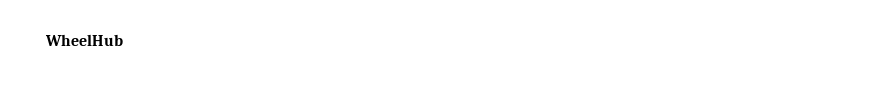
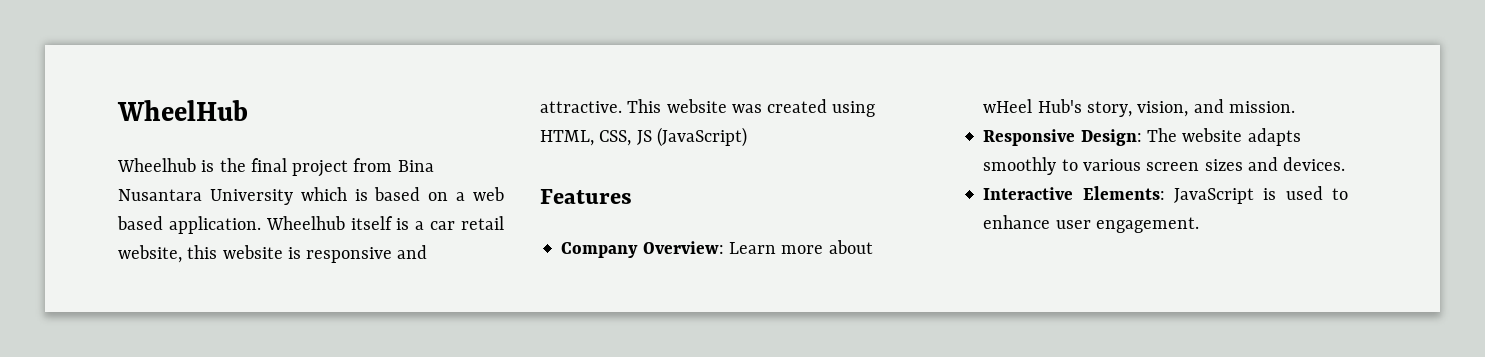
(123, 40) none -> [117,158,434,177] [118,187,504,205] [117,216,504,234] [118,245,428,263] [540,99,876,117] [540,127,747,147] [540,189,632,204] [561,240,873,258] [983,99,1295,117] [983,128,1301,146] [983,157,1346,175] [983,186,1348,204] [983,215,1199,233] // Wheelhub is the final project from Bina Nusantara University which is based on a web based application. Wheelhub itself is a car retail website, this website is responsive and attractive. This website was created using HTML, CSS, JS (JavaScript) // Features // Company Overview: Learn more about wHeel Hub's story, vision, and mission. // Responsive Design: The website adapts smoothly to various screen sizes and devices. // Interactive Elements: JavaScript is used to enhance user engagement.

